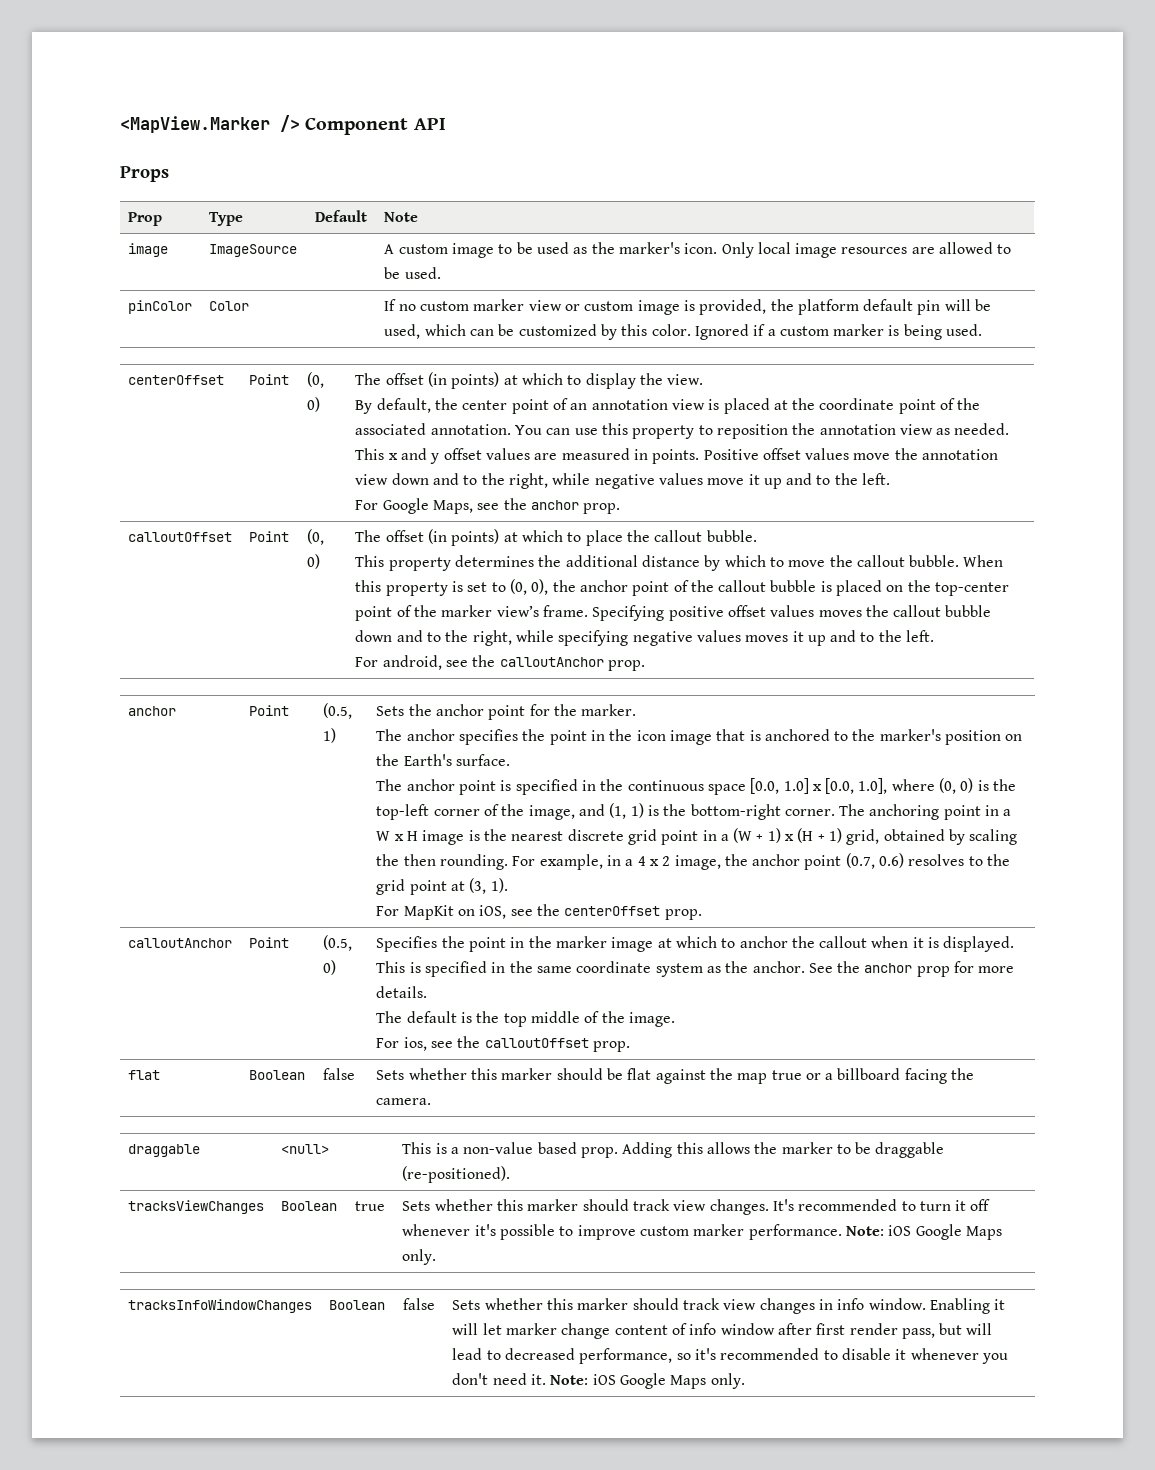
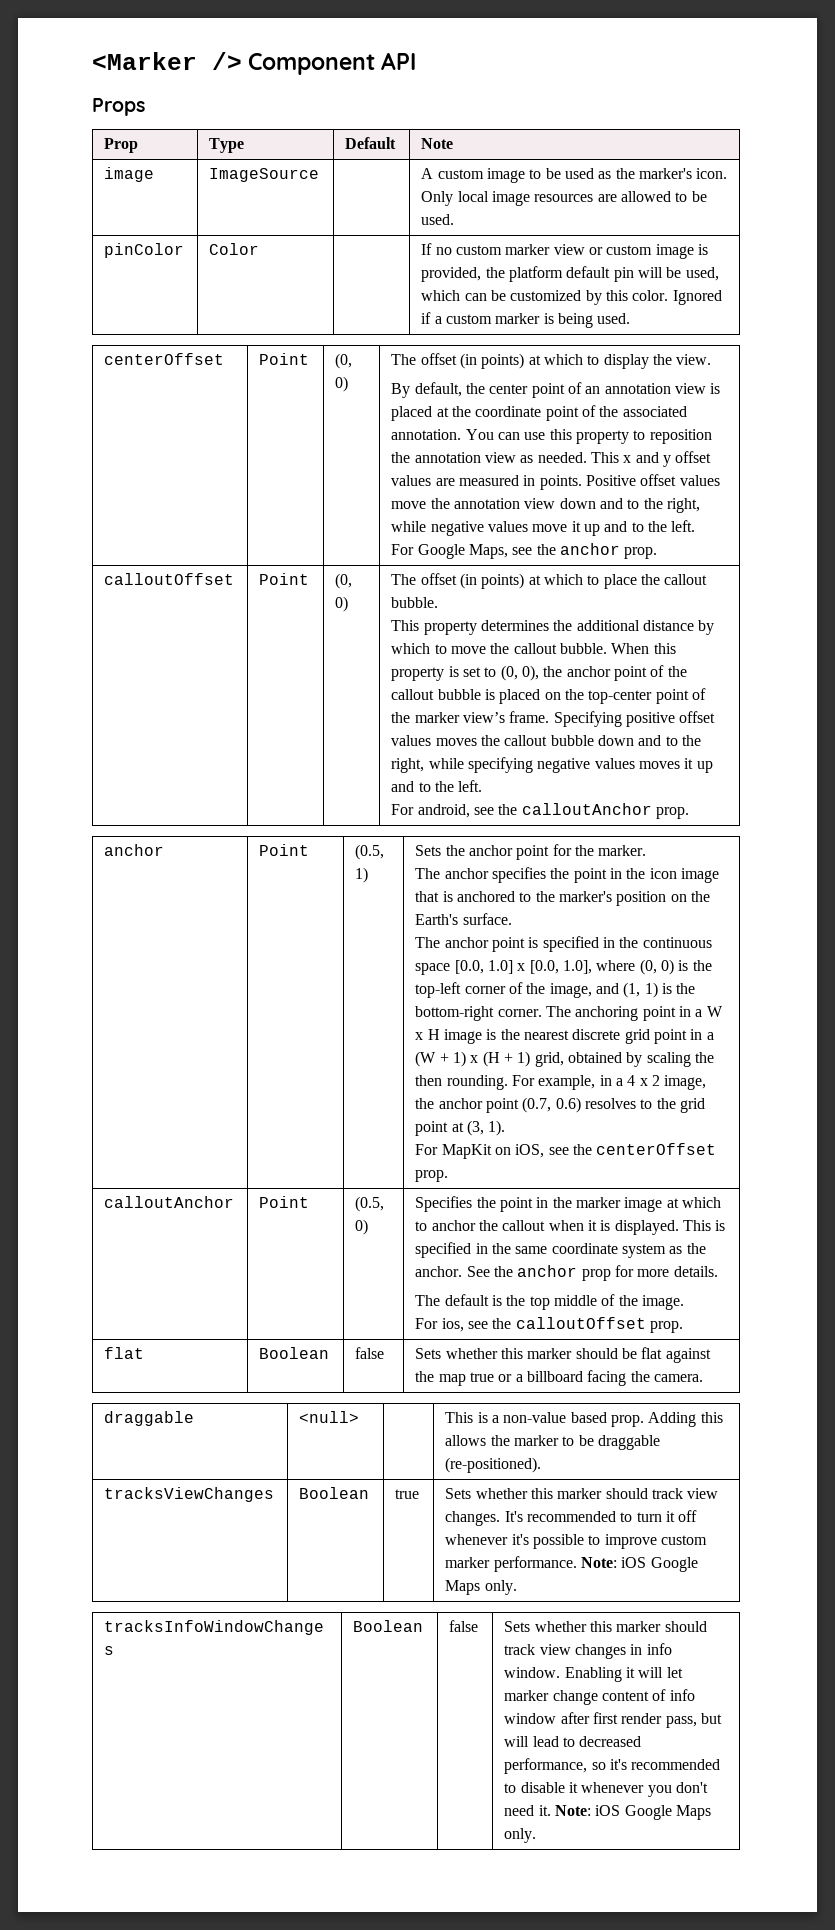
[120,116,270,133] <MapView.Marker -> [92,52,197,70] <Marker

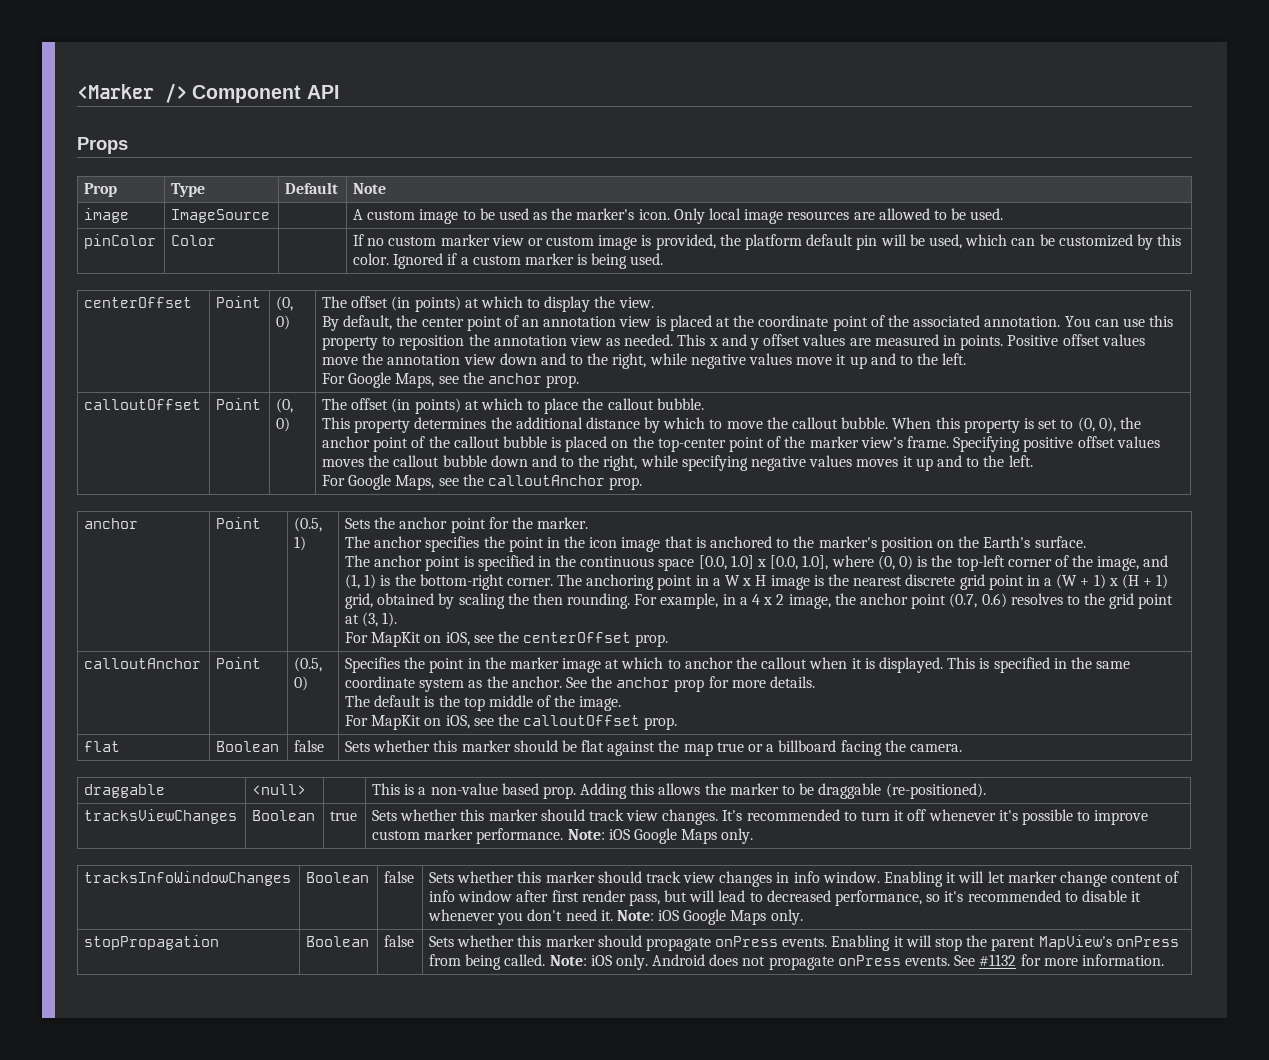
[417,804,470,818] android, -> [348,474,435,490] Google Maps,
[441,1318,464,1332] ios, -> [371,715,470,730] MapKit on iOS,
(537, 1835) none -> [84,935,220,950] [306,936,370,947] [384,935,415,947] [429,935,1179,951] [429,954,1164,970] // stopPropagation | Boolean | false | Sets whether this marker should propagate onPress events. Enabling it will stop the parent MapView's onPress from being called. Note: iOS only. Android does not propagate onPress events. See #1132 for more information.

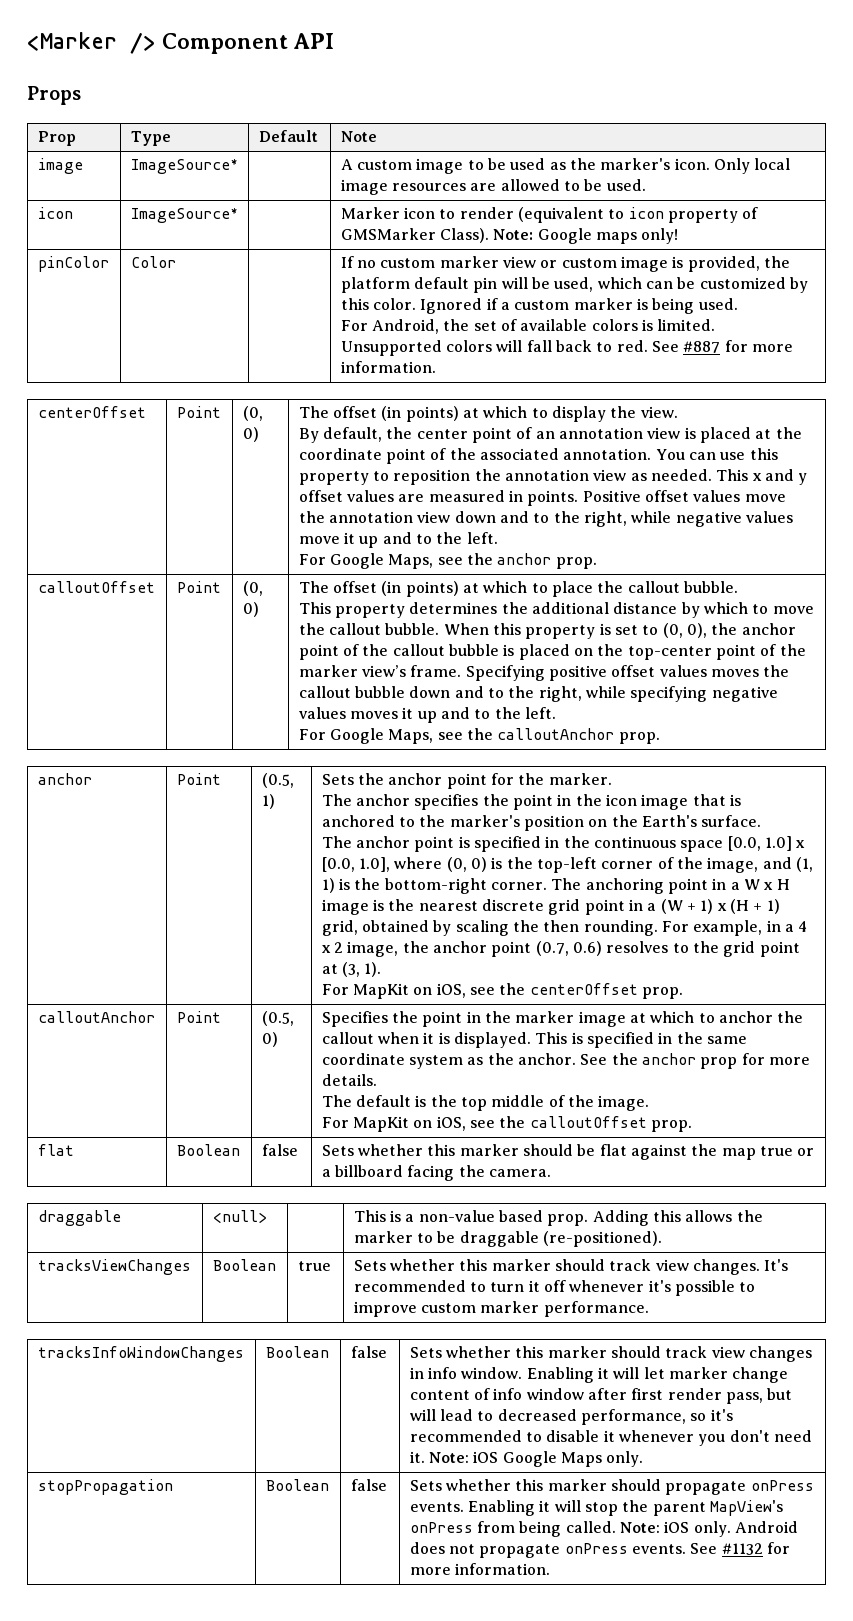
[171,209,271,223] ImageSource -> [130,159,237,174] ImageSource*
(1004, 214) none -> [37,207,73,219] [130,208,237,223] [340,207,759,223] [340,228,679,244] // icon | ImageSource* | | Marker icon to render (equivalent to icon property of GMSMarker Class). Note: Google maps only!
(664, 259) none -> [340,319,716,334] [340,340,793,356] [340,361,436,373] // For Android, the set of available colors is limited. Unsupported colors will fall back to red. See #887 for more information.
[567,828,754,844] Note: iOS Google Maps only. -> (649, 1309) none

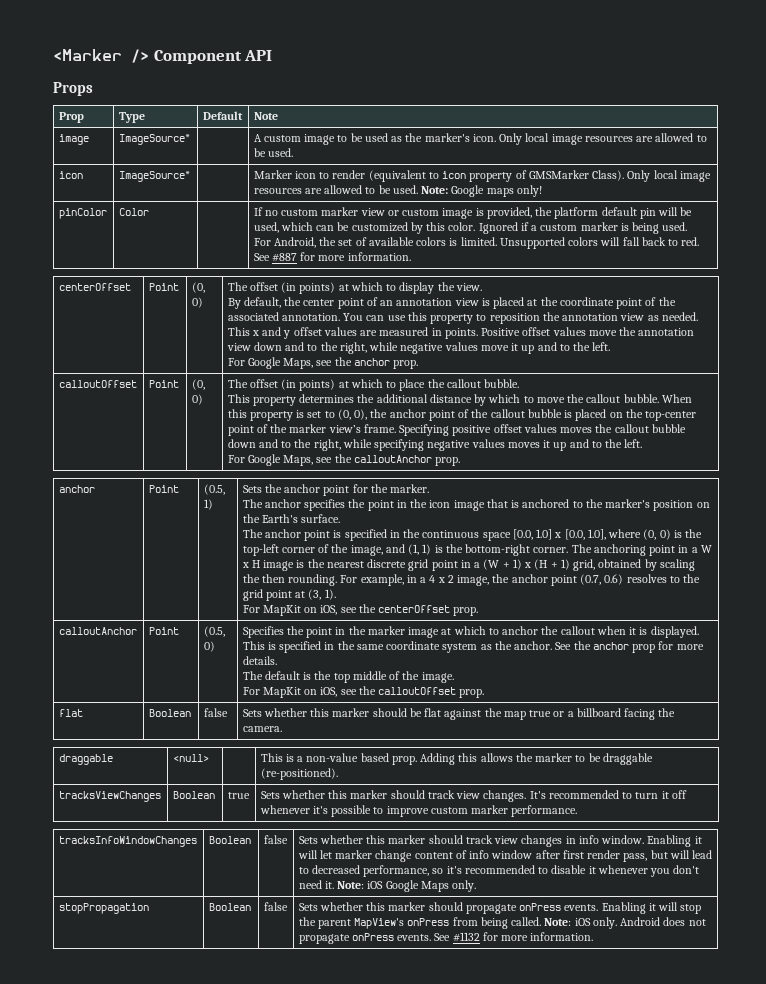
(490, 235) none -> [627,170,711,182] [253,185,418,194] Only local image resources are allowed to be used.

